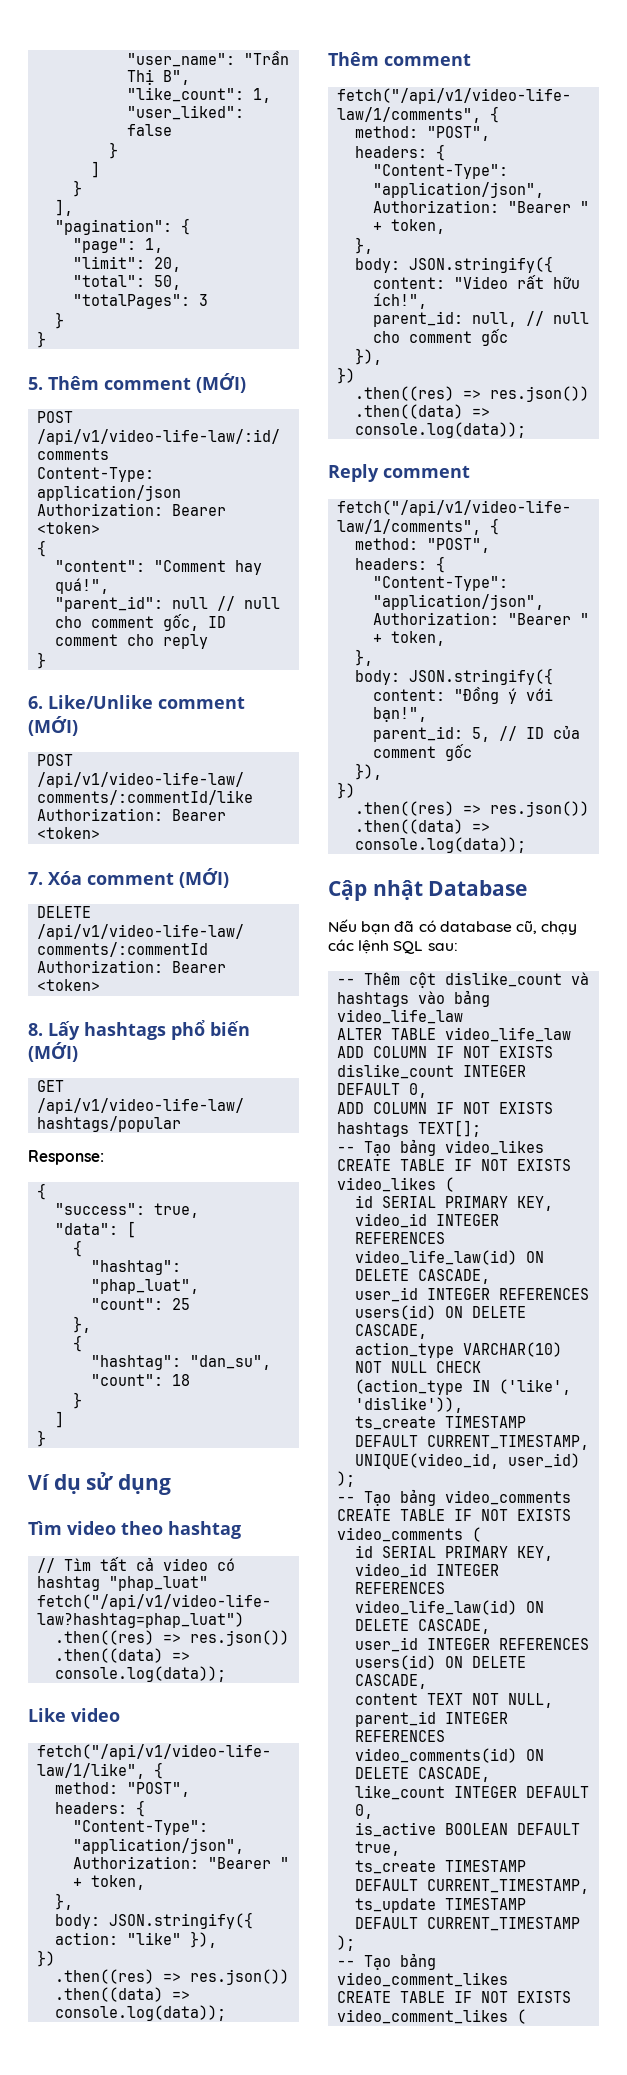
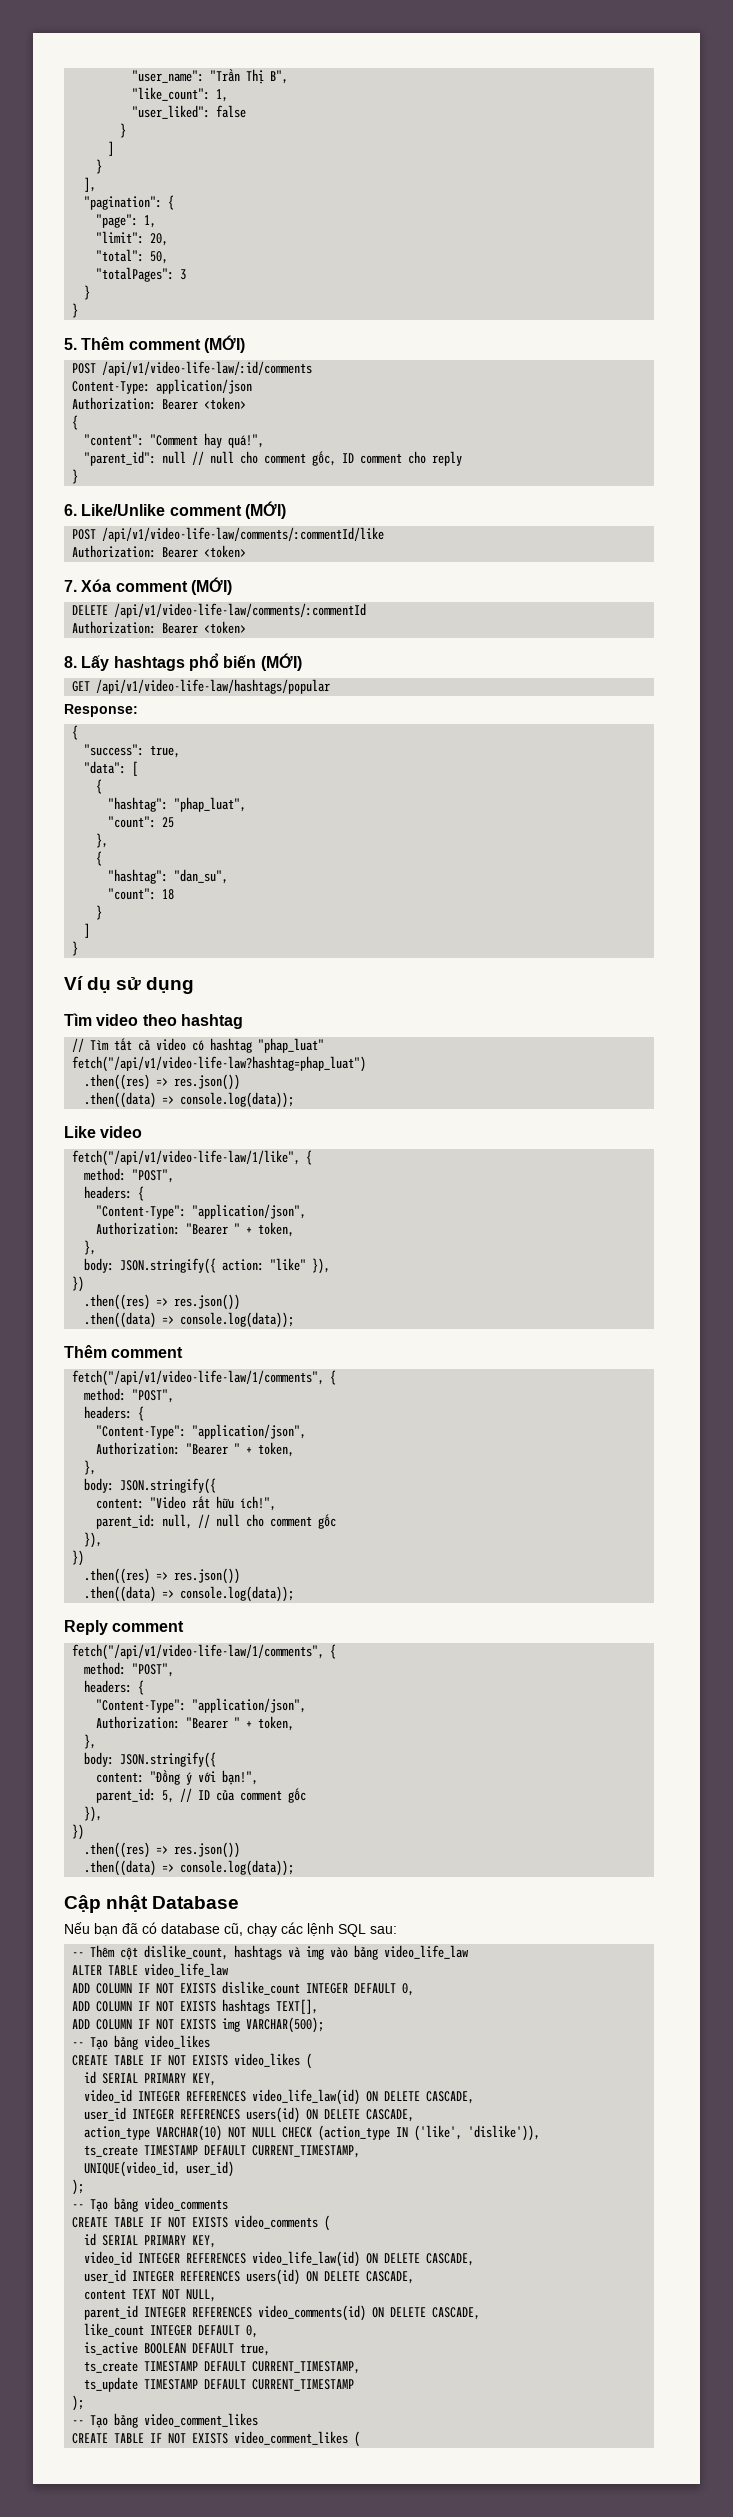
[445,972,590,987] [337,992,410,1007] dislike_count và hashtags -> [144,1945,325,1960] dislike_count, hashtags và img
[418,1120,482,1137] TEXT[]; -> [276,1999,319,2014] [72,2017,325,2033] TEXT[], // ADD COLUMN IF NOT EXISTS img VARCHAR(500);

